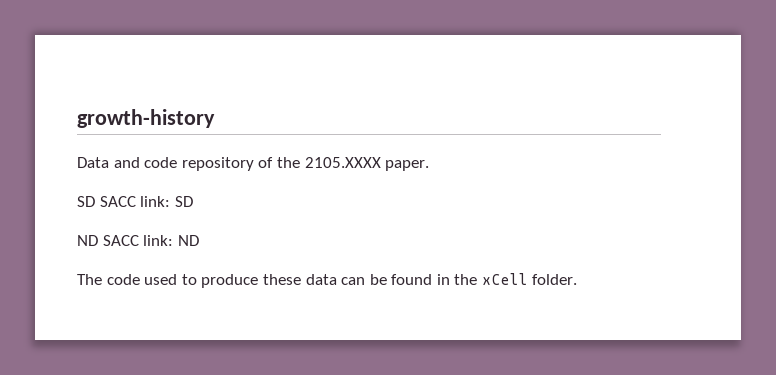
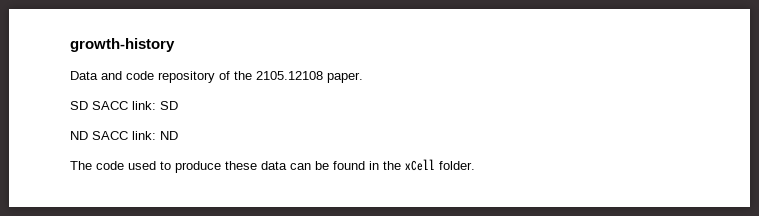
[304,157,381,168] 2105.XXXX -> [256,71,323,80] 2105.12108

